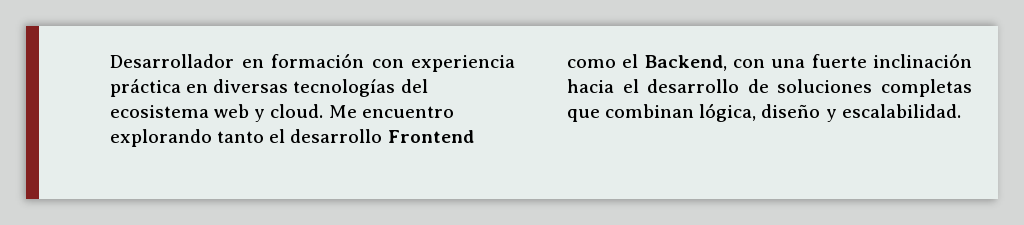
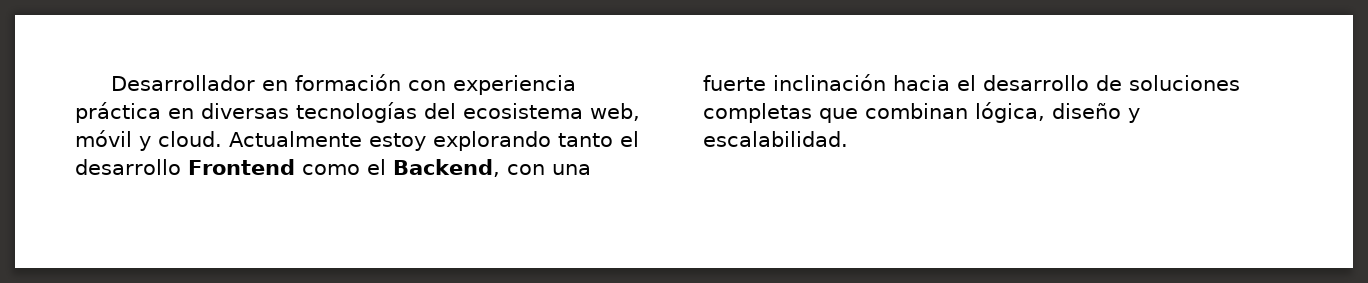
[214,104,454,122] web y cloud. Me encuentro -> [590,103,640,121] [75,130,426,151] web, móvil y cloud. Actualmente estoy

